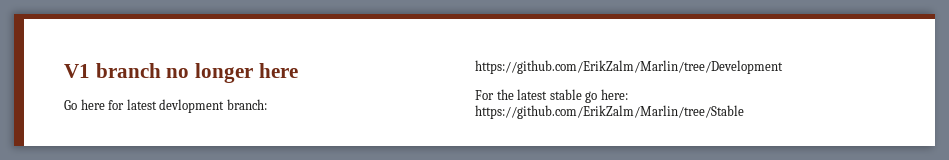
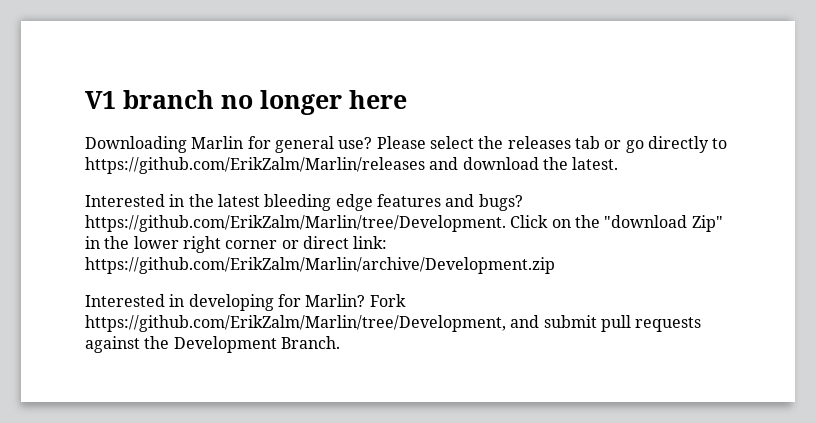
[64,99,267,113] [475,60,783,74] [475,89,628,103] [475,105,744,119] Go here for latest devlopment branch: https://github.com/ErikZalm/Marlin/tree/Development // For the latest stable go here: https://github.com/ErikZalm/Marlin/tree/Stable -> [85,136,728,153] [85,157,619,174] [85,194,523,211] [85,215,723,232] [85,236,388,253] [85,257,555,274] [85,294,406,311] [85,315,702,332] [85,336,340,353] Downloading Marlin for general use? Please select the releases tab or go directly to https://github.com/ErikZalm/Marlin/releases and download the latest. // Interested in the latest bleeding edge features and bugs? https://github.com/ErikZalm/Marlin/tree/Development. Click on the "download Zip" in the lower right corner or direct link: https://github.com/ErikZalm/Marlin/archive/Development.zip // Interested in developing for Marlin? Fork https://github.com/ErikZalm/Marlin/tree/Development, and submit pull requests against the Development Branch.

